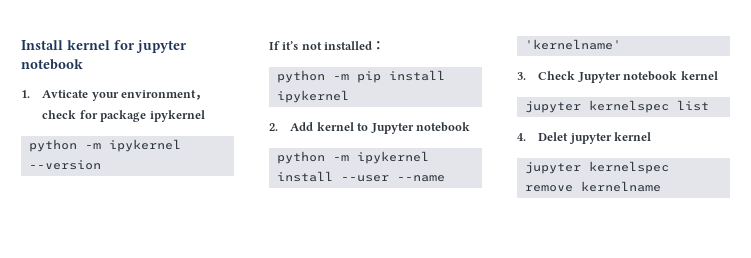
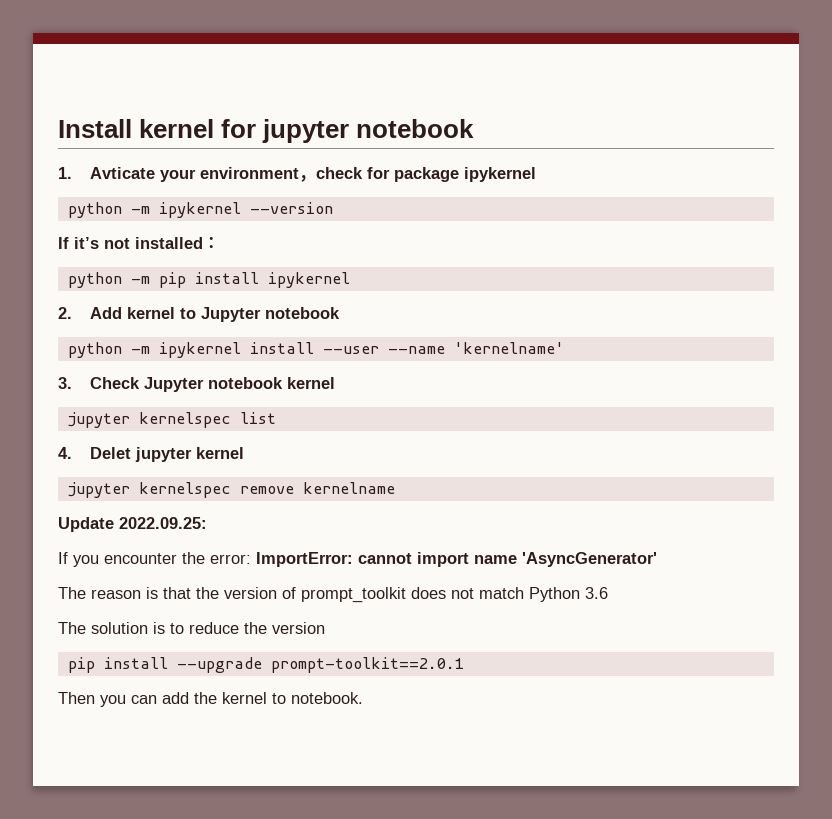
(661, 186) none -> [58,517,207,532] [58,552,657,567] [58,587,608,603] [58,622,325,634] [67,657,464,673] [58,692,363,707] // Update 2022.09.25: // If you encounter the error: ImportError: cannot import name 'AsyncGenerator' // The reason is that the version of prompt_toolkit does not match Python 3.6 // The solution is to reduce the version // pip install --upgrade prompt-toolkit==2.0.1 // Then you can add the kernel to notebook.

